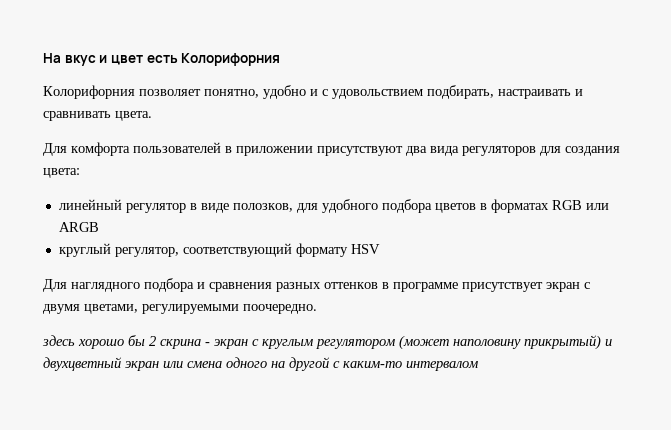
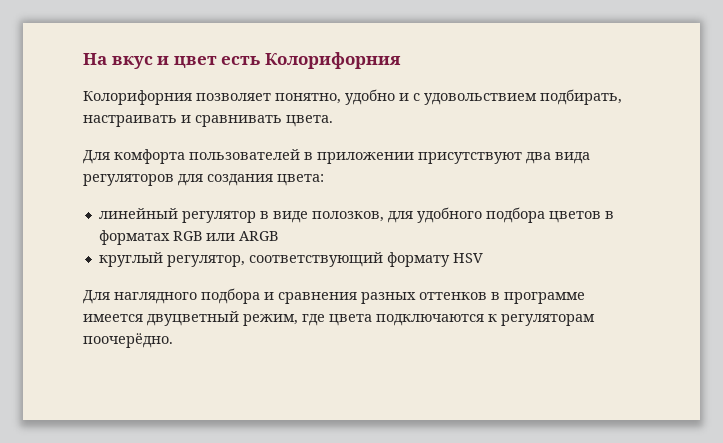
[462,282,590,292] [43,304,317,314] [42,335,612,350] [43,357,478,371] присутствует экран с двумя цветами, регулируемыми поочередно. // здесь хорошо бы 2 скрина - экран с круглым регулятором (может наполовину прикрытый) и двухцветный экран или смена одного на другой с каким-то интервалом -> [83,311,595,326] [83,333,173,348] имеется двуцветный режим, где цвета подключаются к регуляторам поочерёдно.

